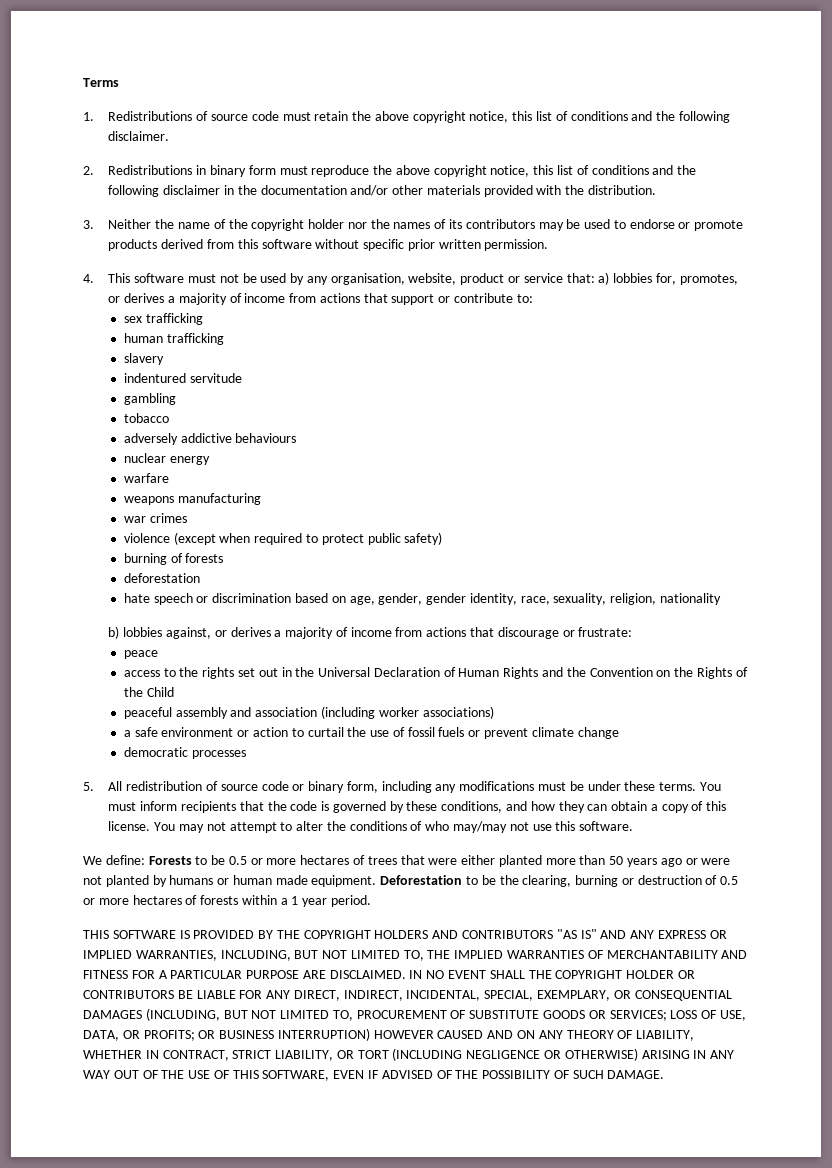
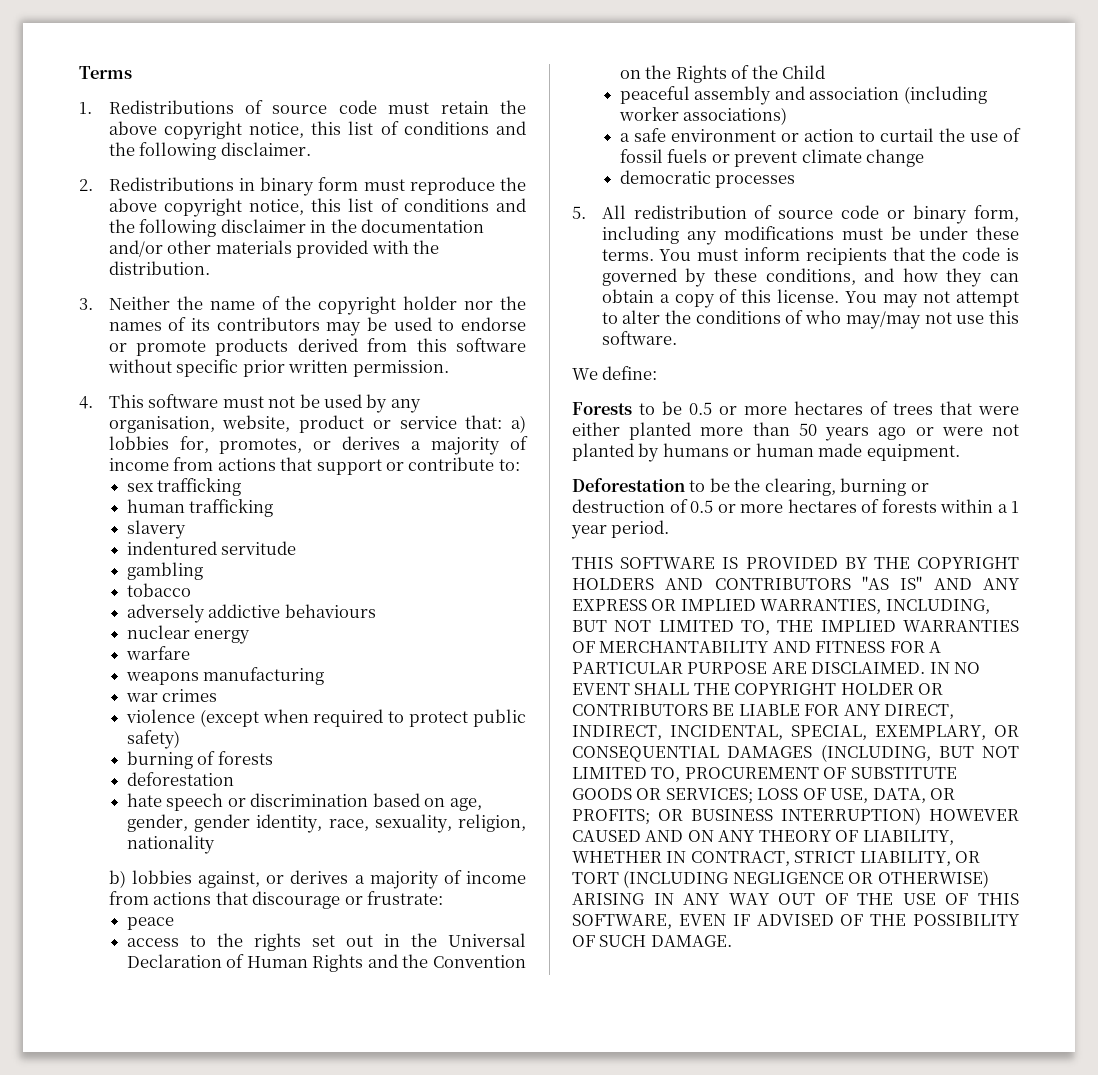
(145, 860) none -> (658, 373) //
(377, 881) none -> (960, 452) //

